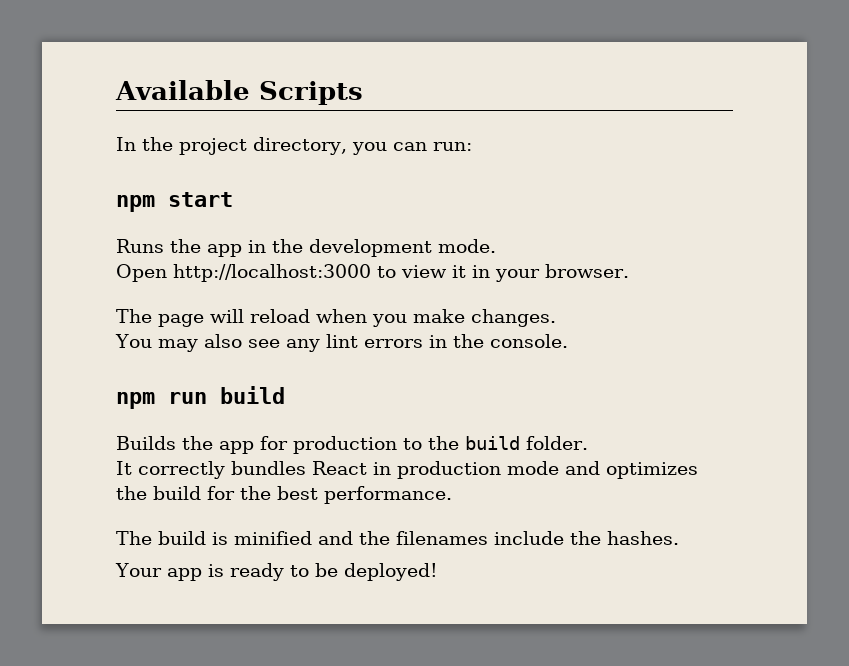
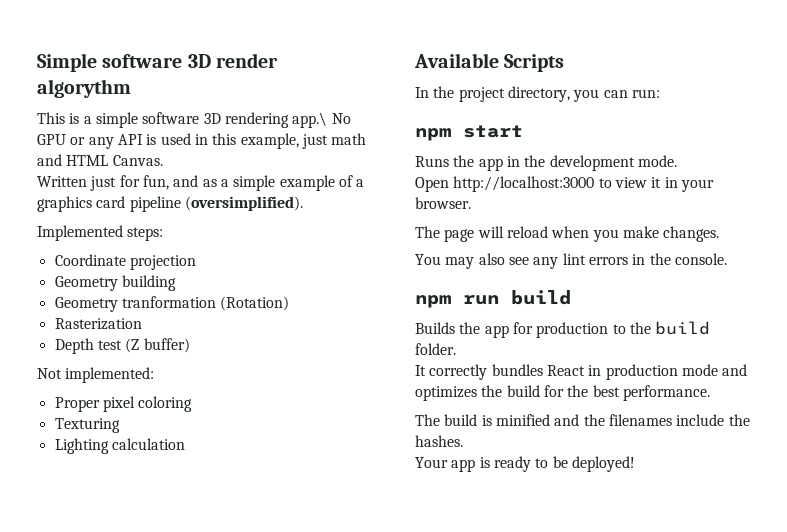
(115, 90) none -> [37,53,279,72] [37,79,131,98] [37,112,351,128] [37,133,367,149] [37,154,163,166] [37,175,365,191] [37,196,303,212] [37,225,164,241] [54,254,196,270] [54,275,176,291] [54,296,290,312] [54,318,142,330] [54,338,190,354] [37,367,155,383] [54,396,193,412] [54,418,120,433] [54,438,185,454] Simple software 3D render algorythm // This is a simple software 3D rendering app.\ No GPU or any API is used in this example, just math and HTML Canvas. // Written just for fun, and as a simple example of a graphics card pipeline (oversimplified). // Implemented steps: // Coordinate projection // Geometry building // Geometry tranformation (Rotation) // Rasterization // Depth test (Z buffer) // Not implemented: // Proper pixel coloring // Texturing // Lighting calculation //

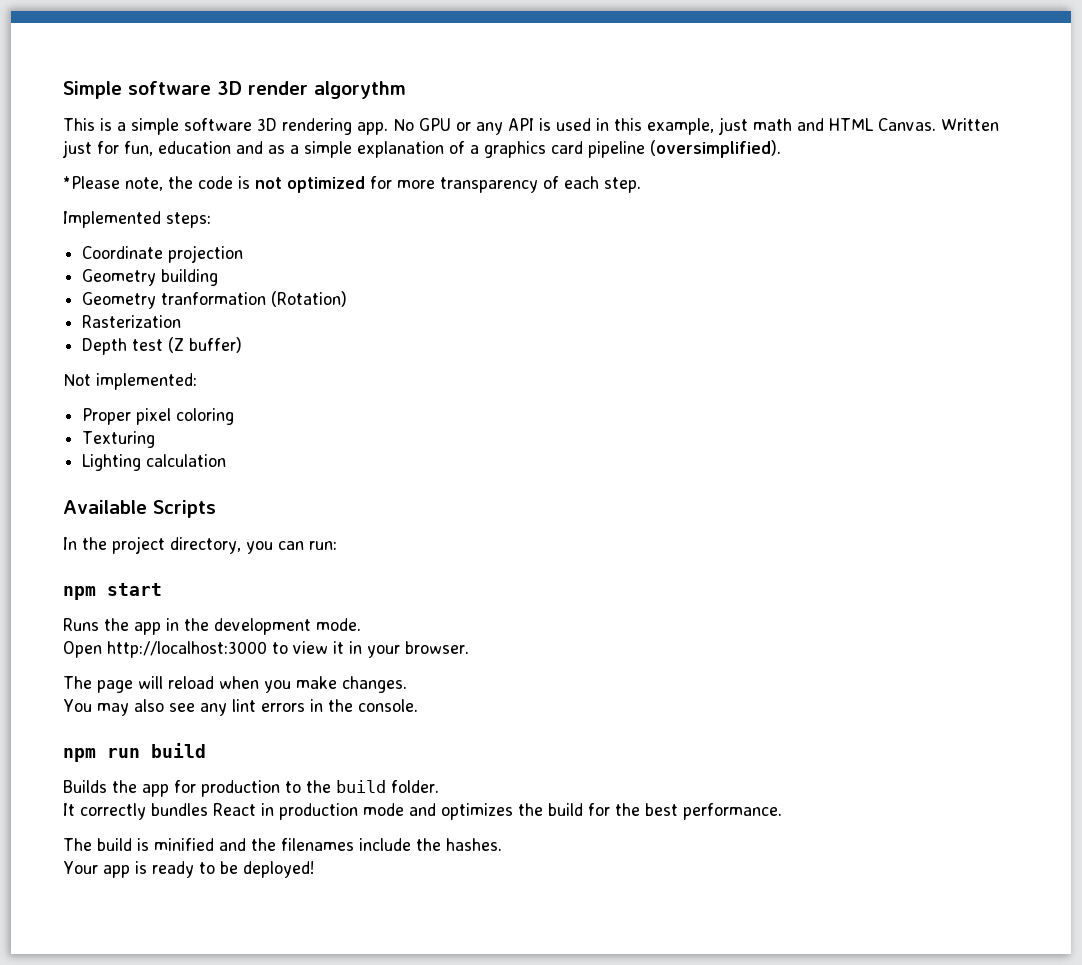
[292,112,328,128] app.\ -> [357,122,388,135] app.
(163, 160) // -> (936, 124) none
(169, 182) none -> [158,141,231,154] education
[279,175,335,191] example -> [357,141,444,158] explanation
(303, 203) none -> [63,176,641,193] // *Please note, the code is not optimized for more transparency of each step.

